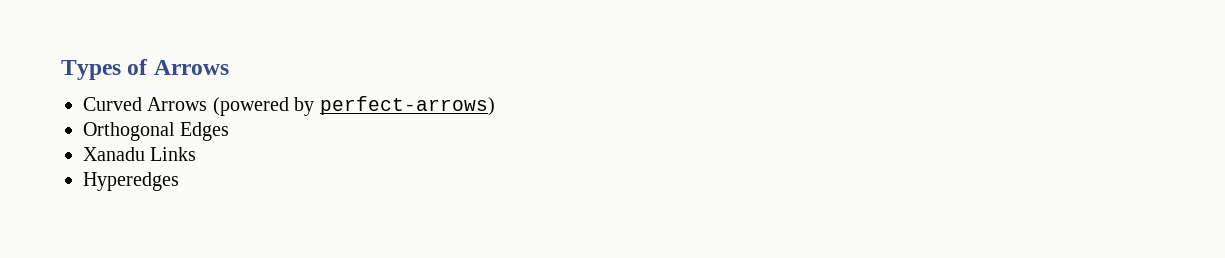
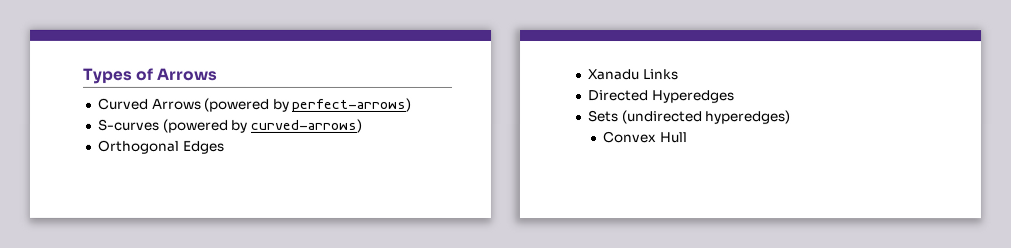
(495, 106) none -> [96,118,363,133] // S-curves (powered by curved-arrows)
(197, 154) none -> [587,90,649,102] Directed
(179, 181) none -> [587,110,792,125] [602,131,687,144] // Sets (undirected hyperedges) // Convex Hull

